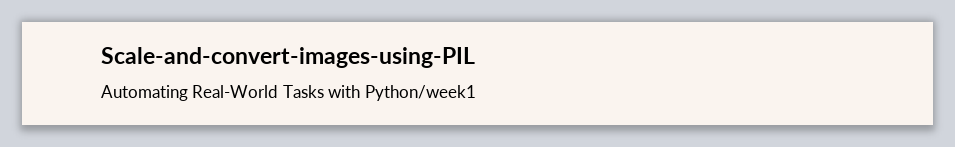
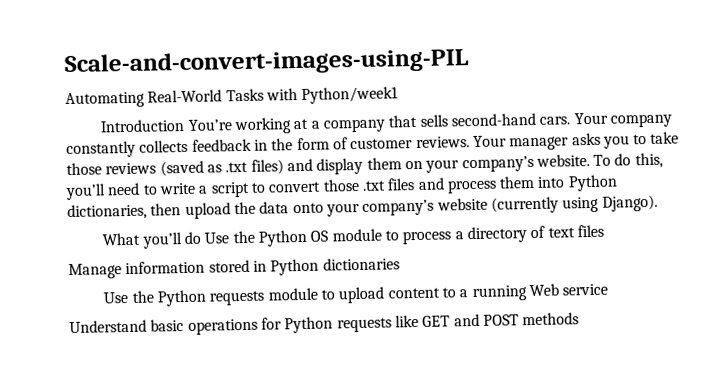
(476, 93) none -> [100,112,672,135] [66,131,680,159] [66,152,663,177] [65,174,618,201] [67,194,658,221] [102,224,604,249] [68,257,400,280] [103,283,609,307] [69,312,580,335] // Introduction You’re working at a company that sells second-hand cars. Your company constantly collects feedback in the form of customer reviews. Your manager asks you to take those reviews (saved as .txt files) and display them on your company’s website. To do this, you’ll need to write a script to convert those .txt files and process them into Python dictionaries, then upload the data onto your company’s website (currently using Django). // What you’ll do Use the Python OS module to process a directory of text files // Manage information stored in Python dictionaries // Use the Python requests module to upload content to a running Web service // Understand basic operations for Python requests like GET and POST methods

